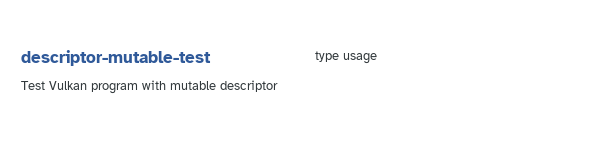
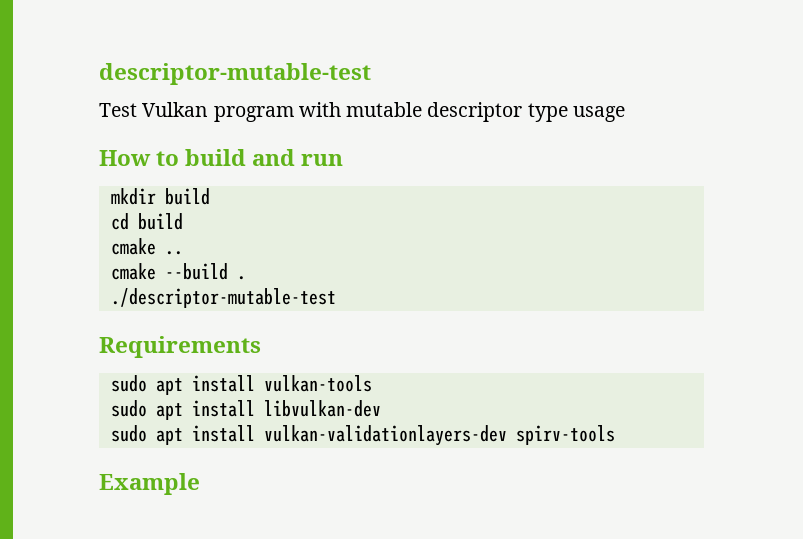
(377, 58) none -> [99,149,344,166] [110,188,210,205] [110,213,183,230] [110,238,183,255] [110,263,246,280] [110,288,336,308] [99,336,261,358] [110,375,372,395] [110,400,381,420] [110,425,615,446] [99,473,200,495] // How to build and run // mkdir build // cd build // cmake .. // cmake --build . // ./descriptor-mutable-test // Requirements // sudo apt install vulkan-tools // sudo apt install libvulkan-dev // sudo apt install vulkan-validationlayers-dev spirv-tools // Example

